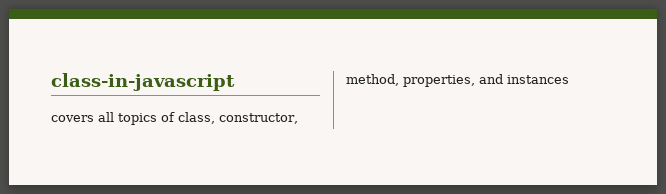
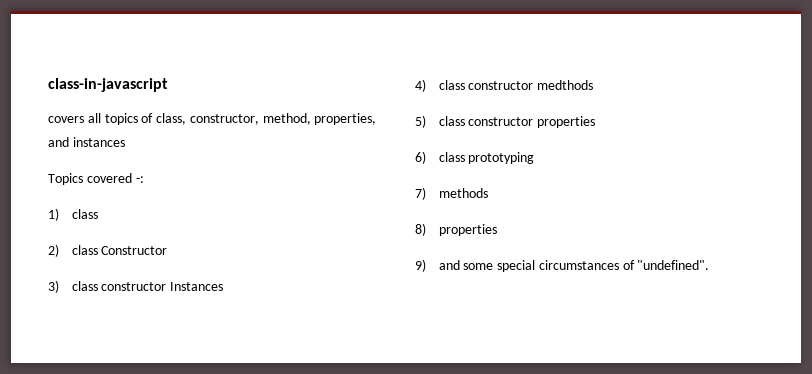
(569, 79) none -> [48,173,144,185] [48,208,98,221] [48,244,168,257] [48,280,224,293] [415,79,594,92] [415,115,596,128] [415,151,535,164] [415,187,488,200] [415,223,497,236] [415,259,710,272] // Topics covered -: // 1) class // 2) class Constructor // 3) class constructor Instances // 4) class constructor medthods // 5) class constructor properties // 6) class prototyping // 7) methods // 8) properties // 9) and some special circumstances of "undefined".

